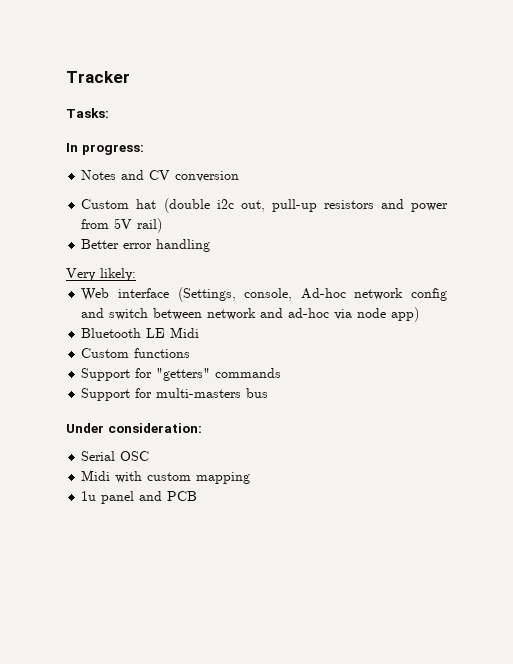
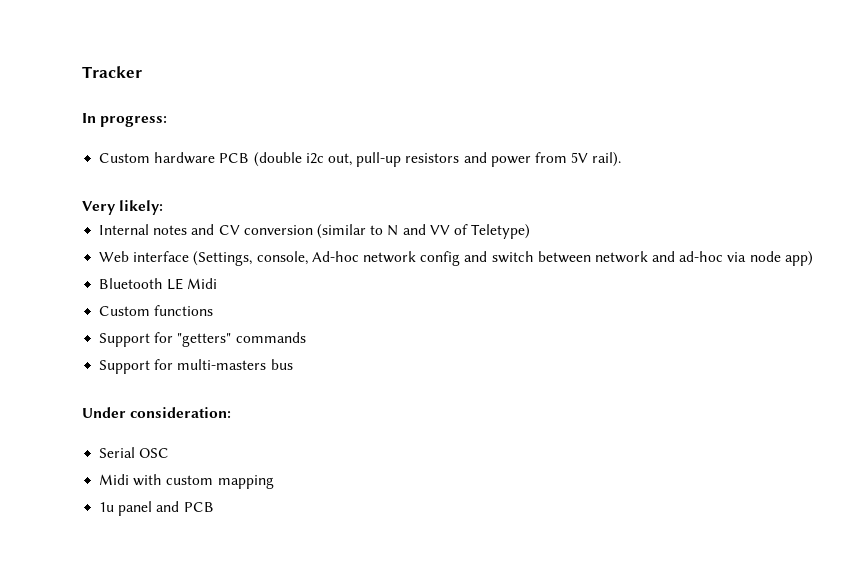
[66,108,109,118] // Tasks: -> (142, 72) none
[81,170,240,182] [81,199,157,209] // Notes and CV conversion // Custom hat -> [99,152,250,164] // Custom hardware PCB
[137,218,163,233] [81,239,211,252] [66,268,136,281] rail) // Better error handling // Very likely: -> [592,152,622,167] [82,200,164,215] [99,224,531,239] rail). // Very likely: // Internal notes and CV conversion (similar to N and VV of Teletype)

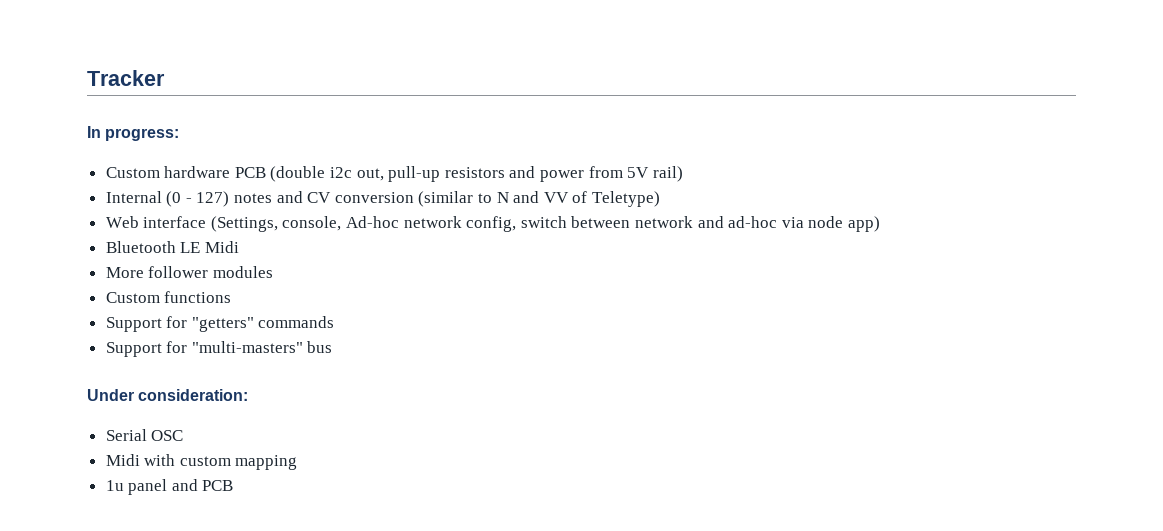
[592,152,622,167] [82,200,164,215] [99,224,150,235] rail). // Very likely: // Internal -> [652,166,683,182] [105,191,230,207] rail) // Internal (0 - 127)
[420,251,488,266] config and -> [466,216,517,232] config,
(218, 283) none -> [105,266,273,278] // More follower modules
[177,359,267,370] multi-masters -> [191,341,303,353] "multi-masters"

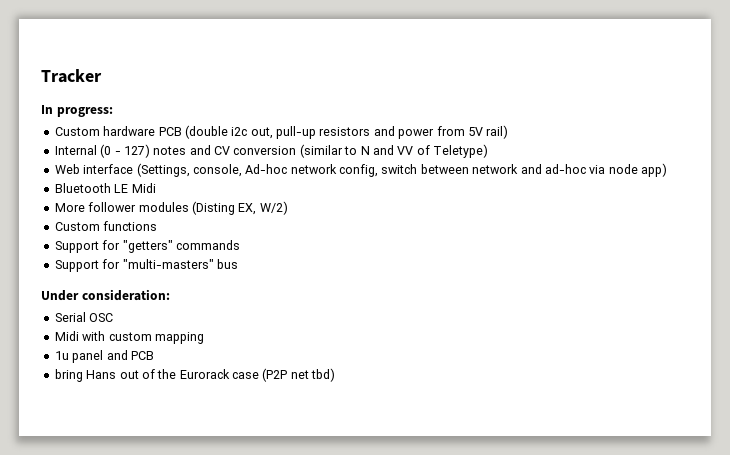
(273, 272) none -> [191,201,288,215] (Disting EX, W/2)
(234, 485) none -> [54,368,336,382] // bring Hans out of the Eurorack case (P2P net tbd)

